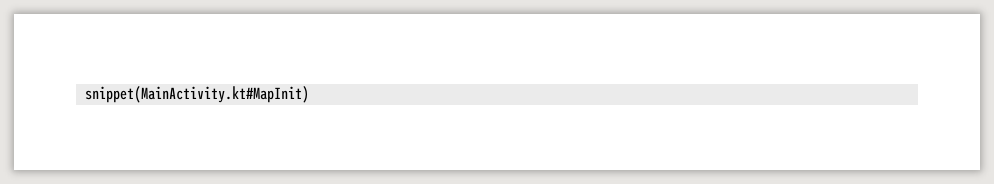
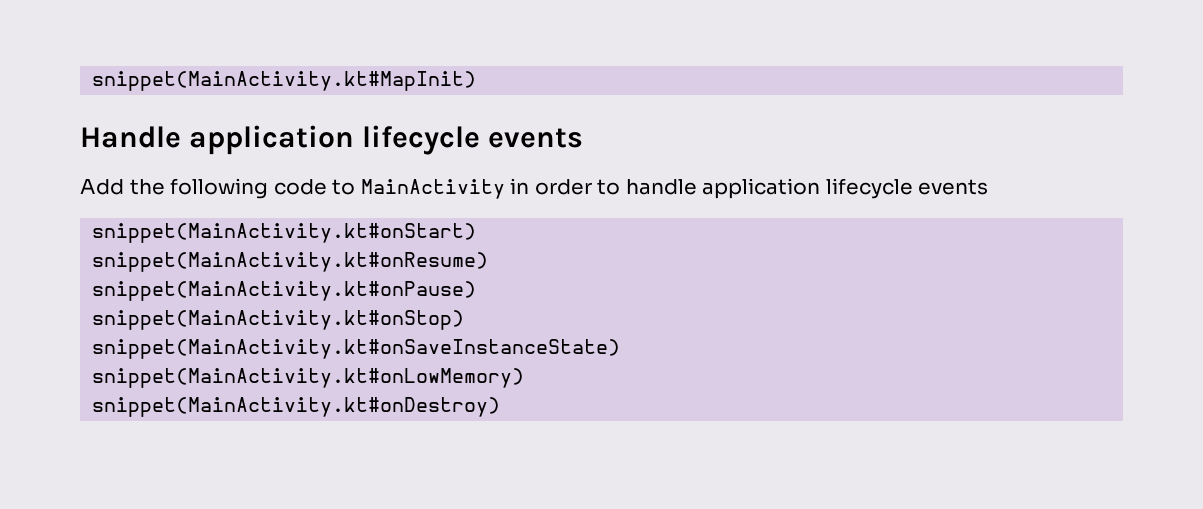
(310, 94) none -> [80,125,584,155] [80,178,989,199] [92,223,477,243] [92,252,489,272] [92,281,477,301] [92,310,465,330] [92,339,621,359] [92,368,525,388] [92,397,501,417] // Handle application lifecycle events // Add the following code to MainActivity in order to handle application lifecycle events // snippet(MainActivity.kt#onStart) // snippet(MainActivity.kt#onResume) // snippet(MainActivity.kt#onPause) // snippet(MainActivity.kt#onStop) // snippet(MainActivity.kt#onSaveInstanceState) // snippet(MainActivity.kt#onLowMemory) // snippet(MainActivity.kt#onDestroy)

